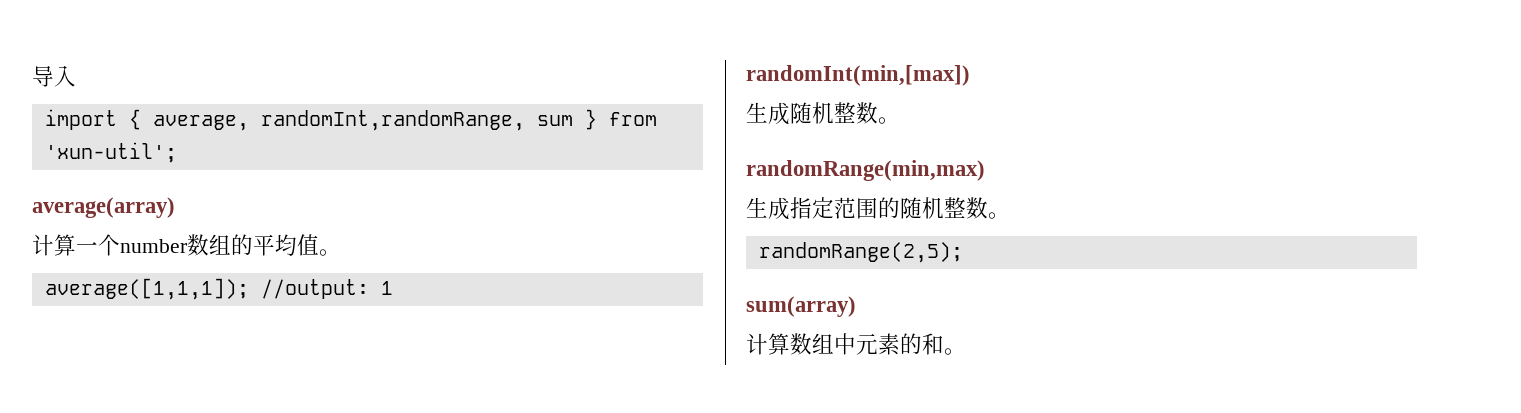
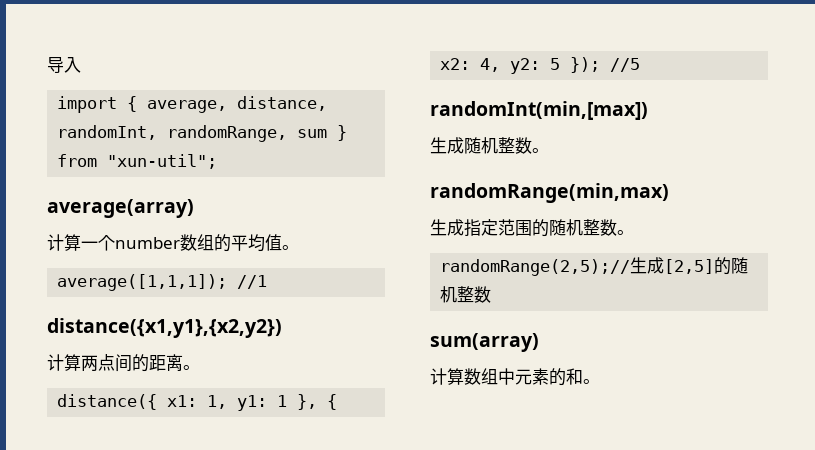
[260,110,525,131] randomInt,randomRange, -> [237,96,328,111] [57,125,288,142] distance, randomInt, randomRange,
[44,142,177,163] 'xun-util'; -> [107,154,218,169] "xun-util";
[260,279,393,299] //output: 1 -> [237,275,268,289] [47,318,282,338] [47,354,200,372] [57,394,338,411] [440,57,641,74] //1 // distance({x1,y1},{x2,y2}) // 计算两点间的距离。 // distance({ x1: 1, y1: 1 }, { x2: 4, y2: 5 }); //5
[758,242,963,263] randomRange(2,5); -> [440,257,749,276] [440,286,492,303] randomRange(2,5);//生成[2,5]的随机整数

